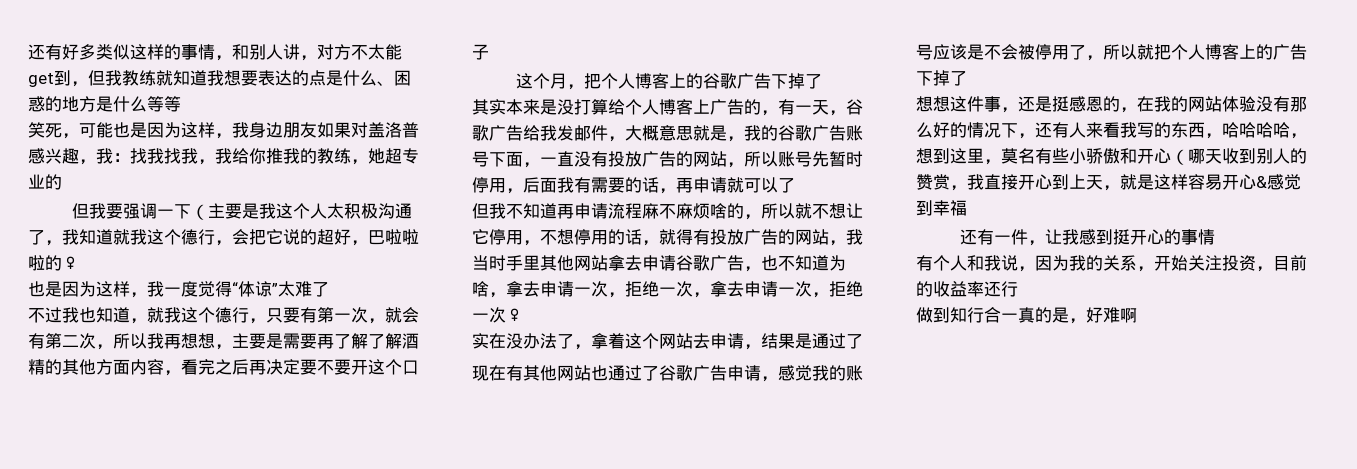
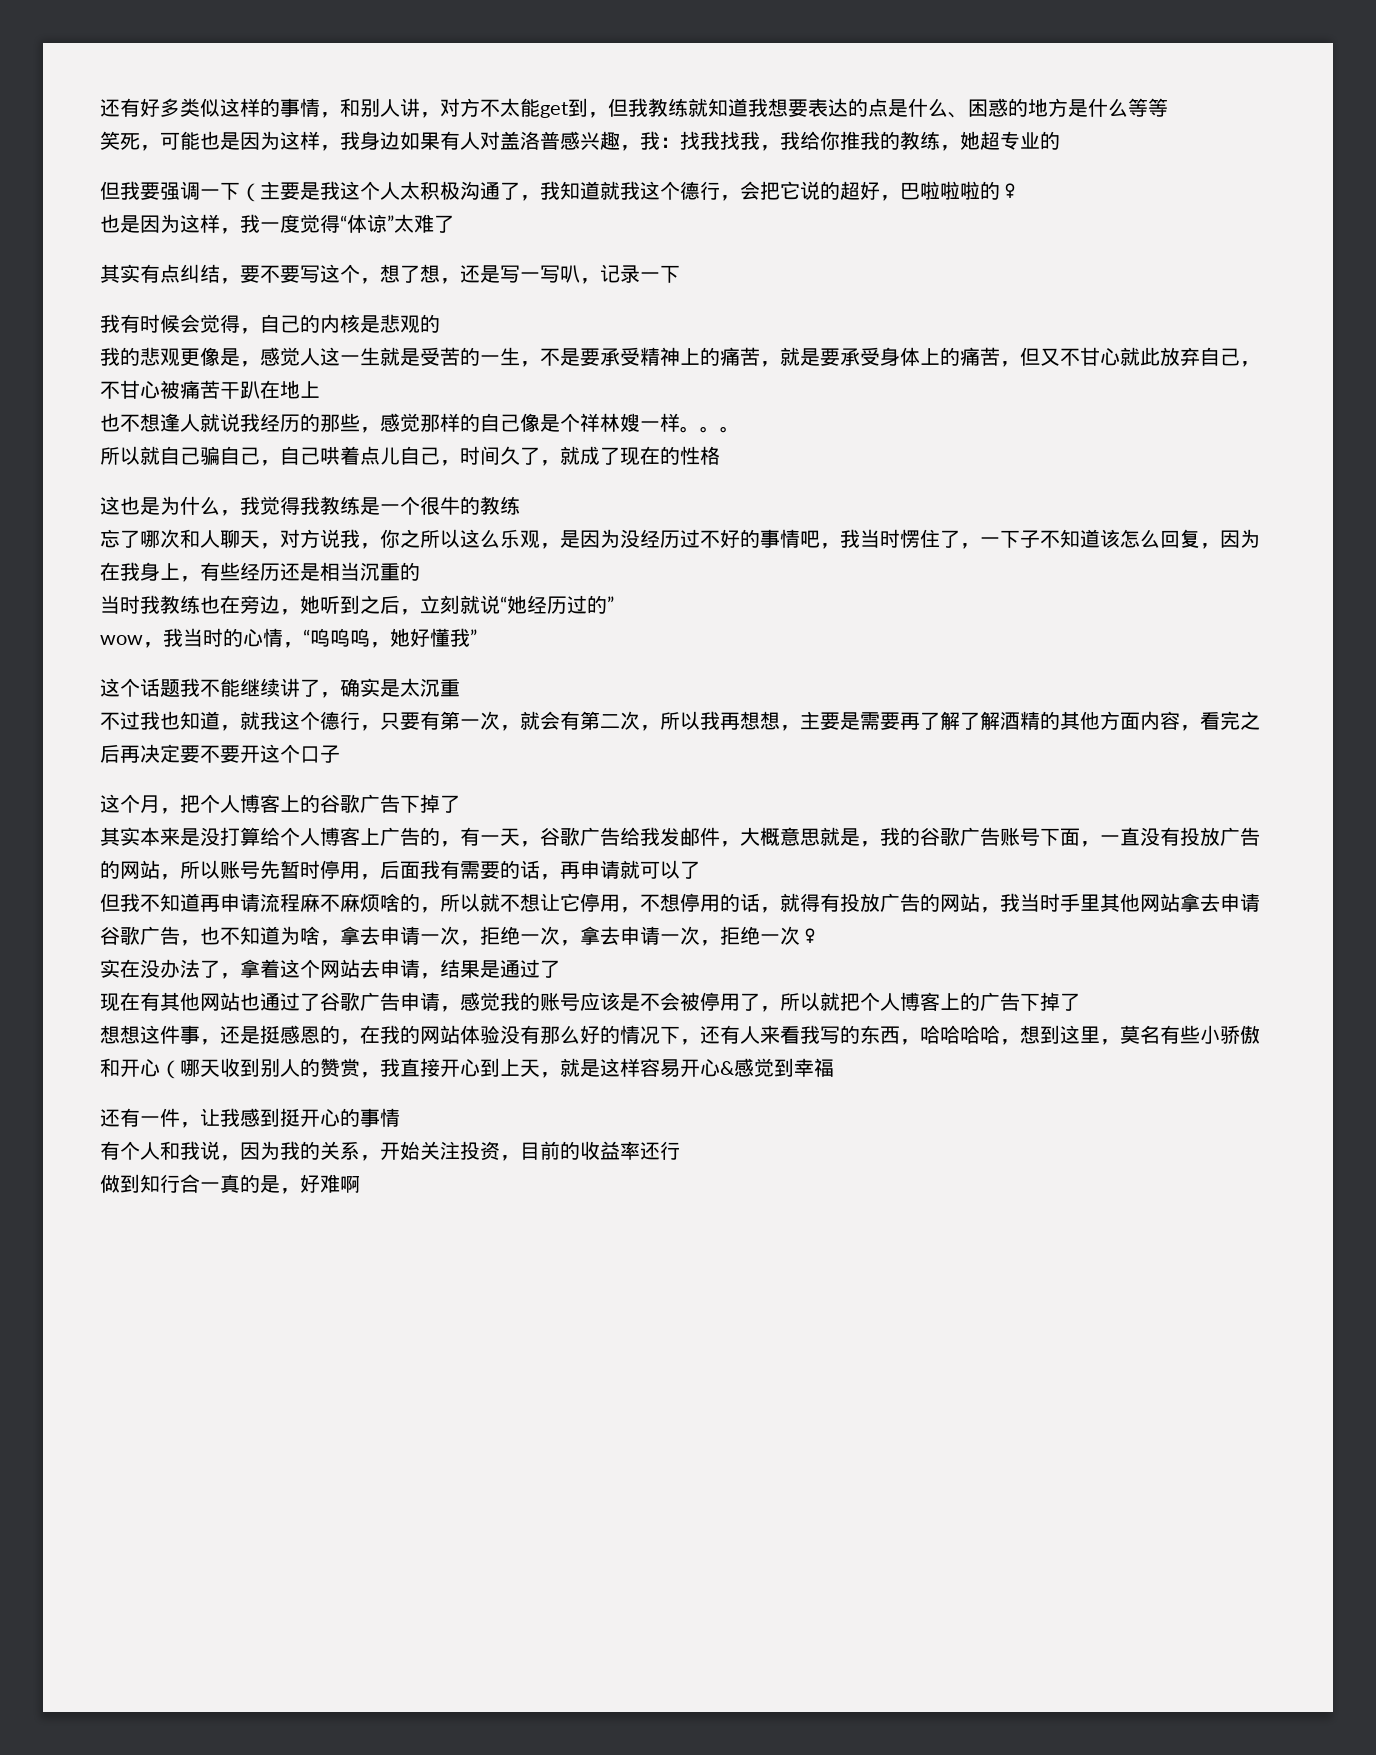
[283,122,351,138] 朋友如果 -> [400,131,480,150] 如果有人
(329, 289) none -> [100,264,680,284] [100,314,440,334] [100,347,1260,367] [100,380,320,399] [100,413,740,433] [100,446,720,466] [100,496,520,516] [100,529,1260,549] [100,562,420,582] [100,595,614,615] [100,628,477,648] [100,678,460,698] // 其实有点纠结，要不要写这个，想了想，还是写一写叭，记录一下 // 我有时候会觉得，自己的内核是悲观的 // 我的悲观更像是，感觉人这一生就是受苦的一生，不是要承受精神上的痛苦，就是要承受身体上的痛苦，但又不甘心就此放弃自己，不甘心被痛苦干趴在地上 // 也不想逢人就说我经历的那些，感觉那样的自己像是个祥林嫂一样。。。 // 所以就自己骗自己，自己哄着点儿自己，时间久了，就成了现在的性格 // 这也是为什么，我觉得我教练是一个很牛的教练 // 忘了哪次和人聊天，对方说我，你之所以这么乐观，是因为没经历过不好的事情吧，我当时愣住了，一下子不知道该怎么回复，因为在我身上，有些经历还是相当沉重的 // 当时我教练也在旁边，她听到之后，立刻就说“她经历过的” // wow，我当时的心情，“呜呜呜，她好懂我” // 这个话题我不能继续讲了，确实是太沉重

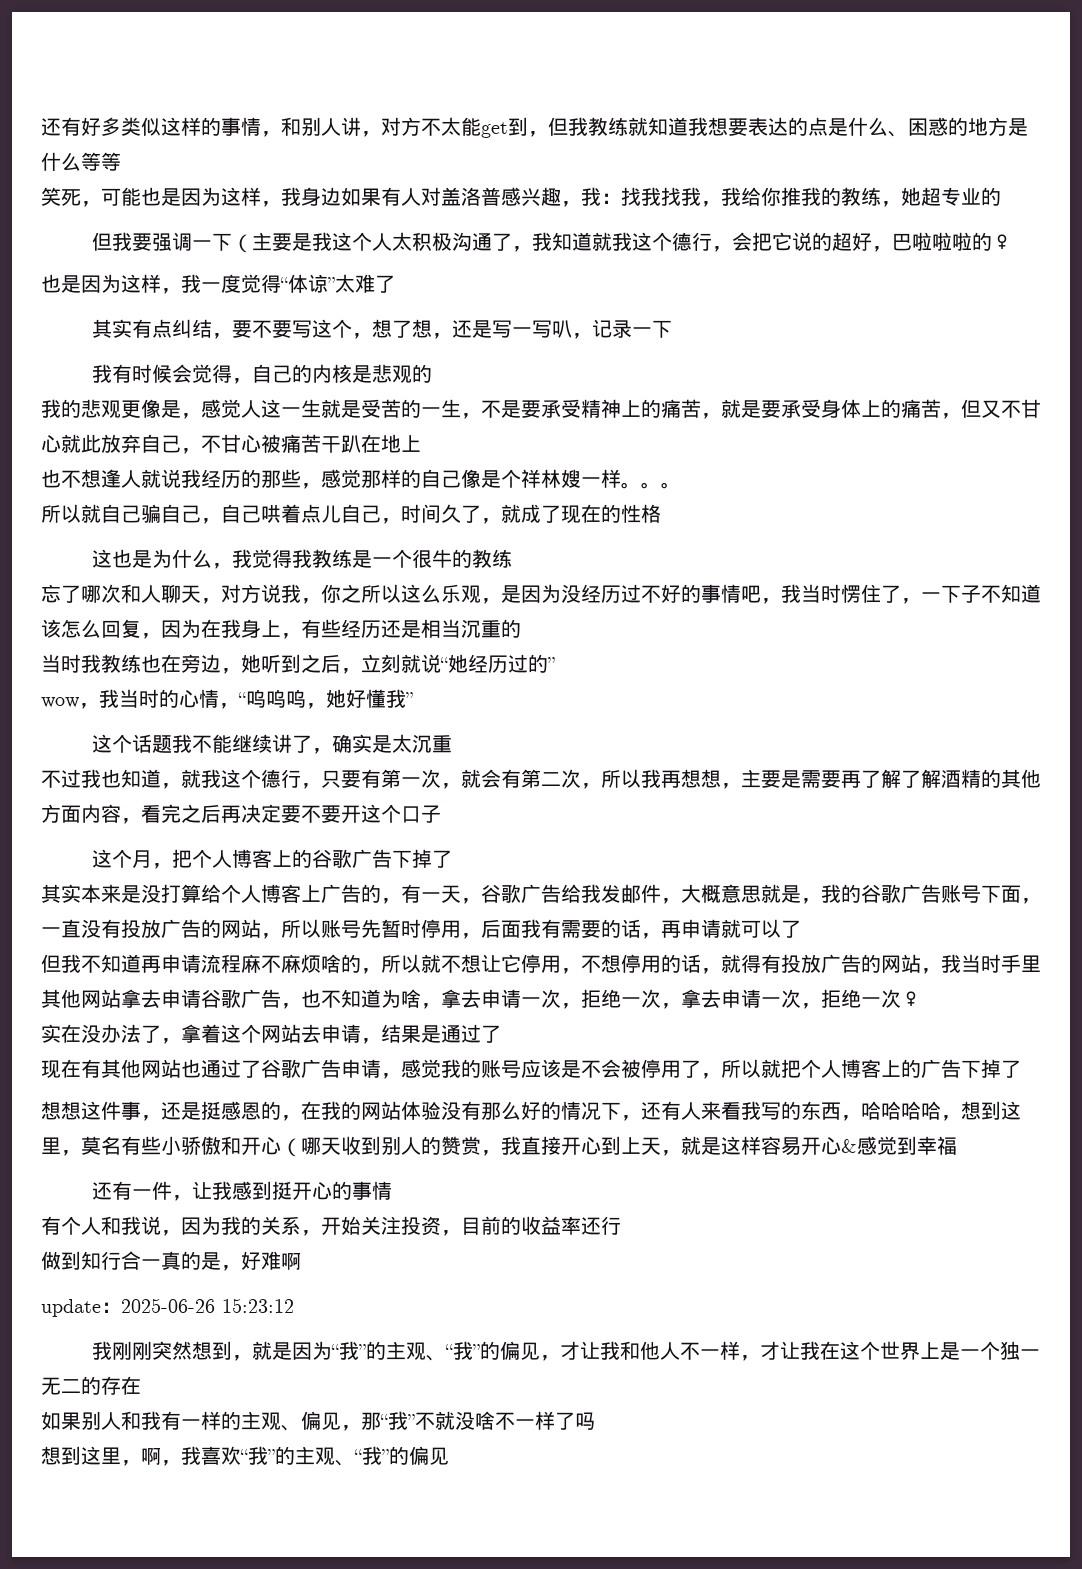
(360, 1184) none -> [41,1298,294,1317] [92,1341,1041,1361] [41,1376,141,1395] [41,1411,595,1431] [41,1446,449,1466] // update：2025-06-26 15:23:12 // 我刚刚突然想到，就是因为“我”的主观、“我”的偏见，才让我和他人不一样，才让我在这个世界上是一个独一无二的存在 // 如果别人和我有一样的主观、偏见，那“我”不就没啥不一样了吗 // 想到这里，啊，我喜欢“我”的主观、“我”的偏见

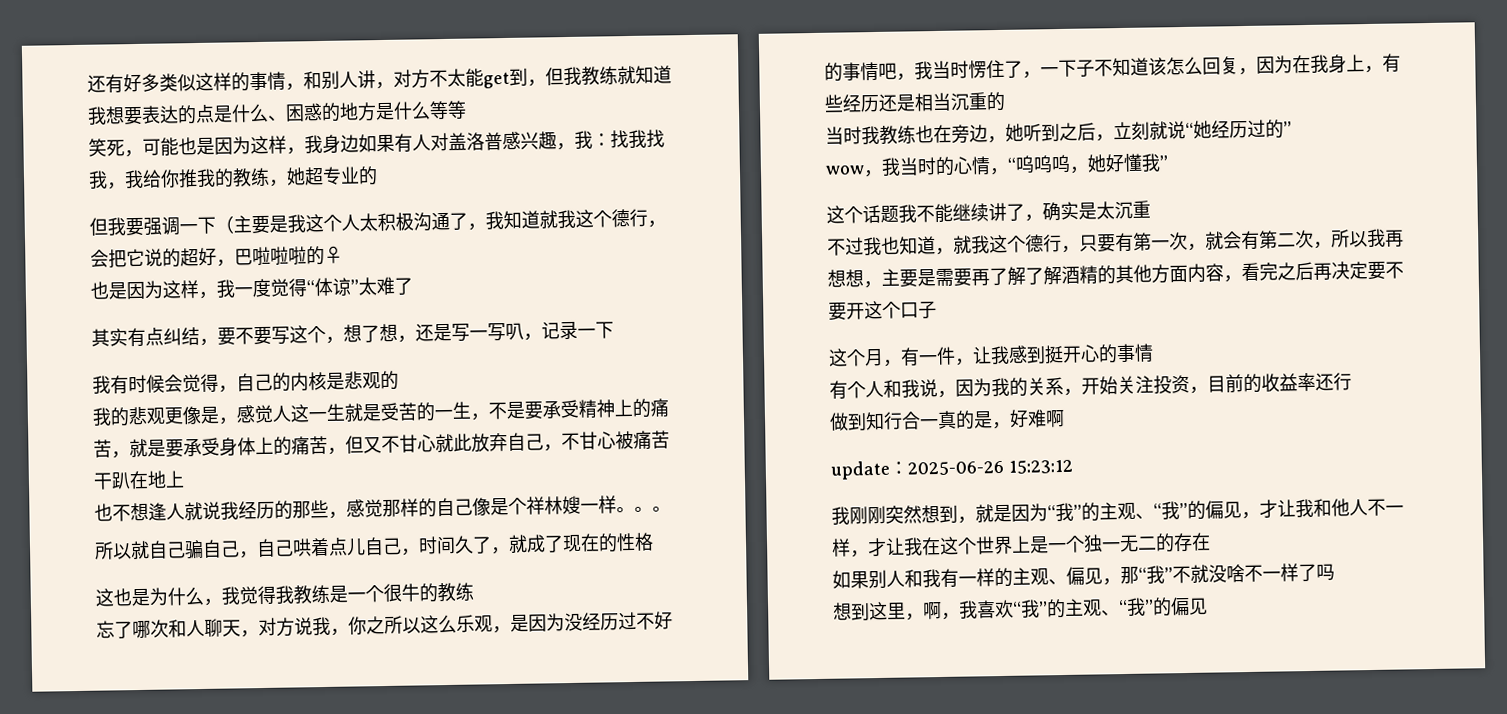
[172,849,453,868] [41,884,1041,904] [41,919,801,939] [41,954,1041,974] [41,989,921,1009] [41,1024,501,1044] [41,1059,1021,1079] [41,1101,1021,1121] [41,1136,957,1157] [92,1182,113,1200] 把个人博客上的谷歌广告下掉了 // 其实本来是没打算给个人博客上广告的，有一天，谷歌广告给我发邮件，大概意思就是，我的谷歌广告账号下面，一直没有投放广告的网站，所以账号先暂时停用，后面我有需要的话，再申请就可以了 // 但我不知道再申请流程麻不麻烦啥的，所以就不想让它停用，不想停用的话，就得有投放广告的网站，我当时手里其他网站拿去申请谷歌广告，也不知道为啥，拿去申请一次，拒绝一次，拿去申请一次，拒绝一次♀ // 实在没办法了，拿着这个网站去申请，结果是通过了 // 现在有其他网站也通过了谷歌广告申请，感觉我的账号应该是不会被停用了，所以就把个人博客上的广告下掉了 // 想想这件事，还是挺感恩的，在我的网站体验没有那么好的情况下，还有人来看我写的东西，哈哈哈哈，想到这里，莫名有些小骄傲和开心（哪天收到别人的赞赏，我直接开心到上天，就是这样容易开心&感觉到幸福 // 还 -> (902, 363) none

